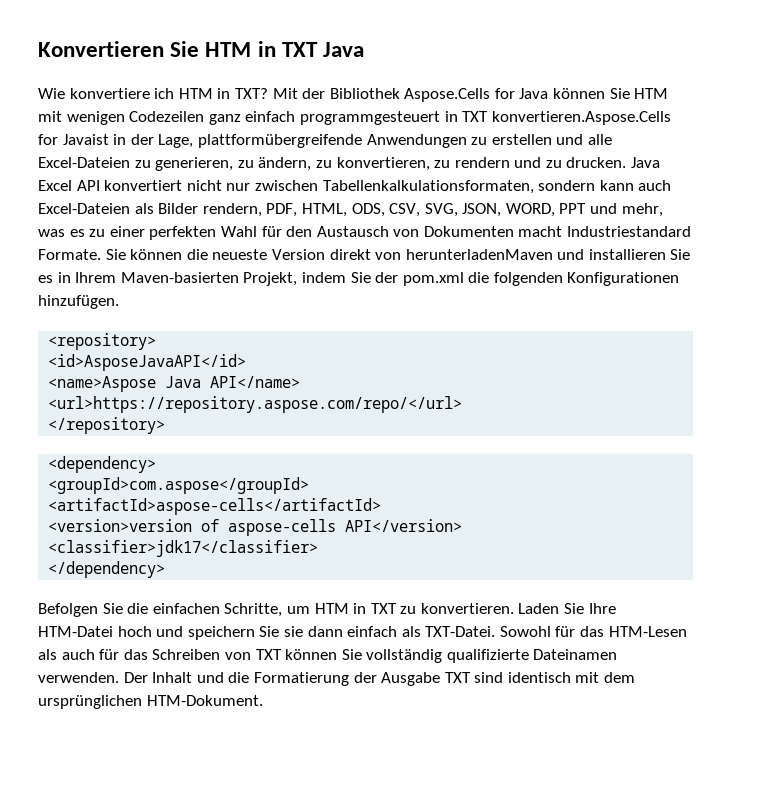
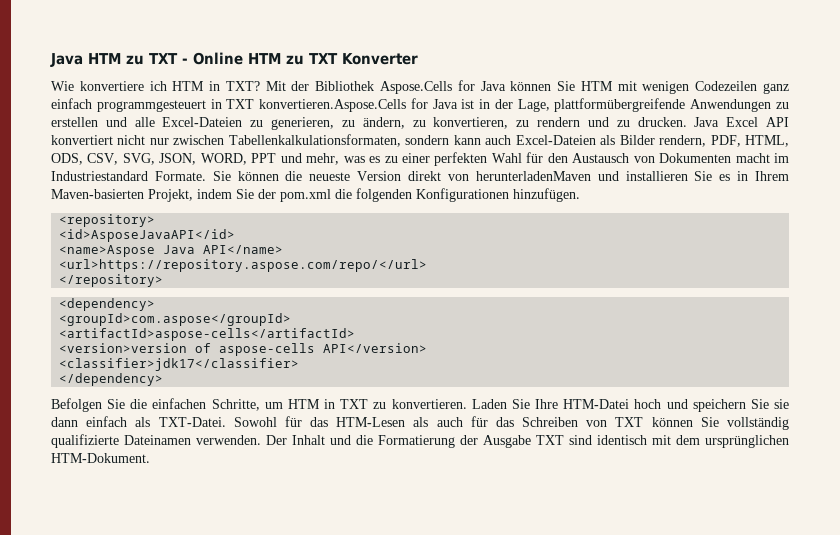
[38,41,365,57] Konvertieren Sie HTM in TXT Java -> [50,52,418,67] Java HTM zu TXT - Online HTM zu TXT Konverter
[62,134,109,145] Javaist -> [432,99,475,109] Java ist
(563, 231) none -> [774,153,790,163] im

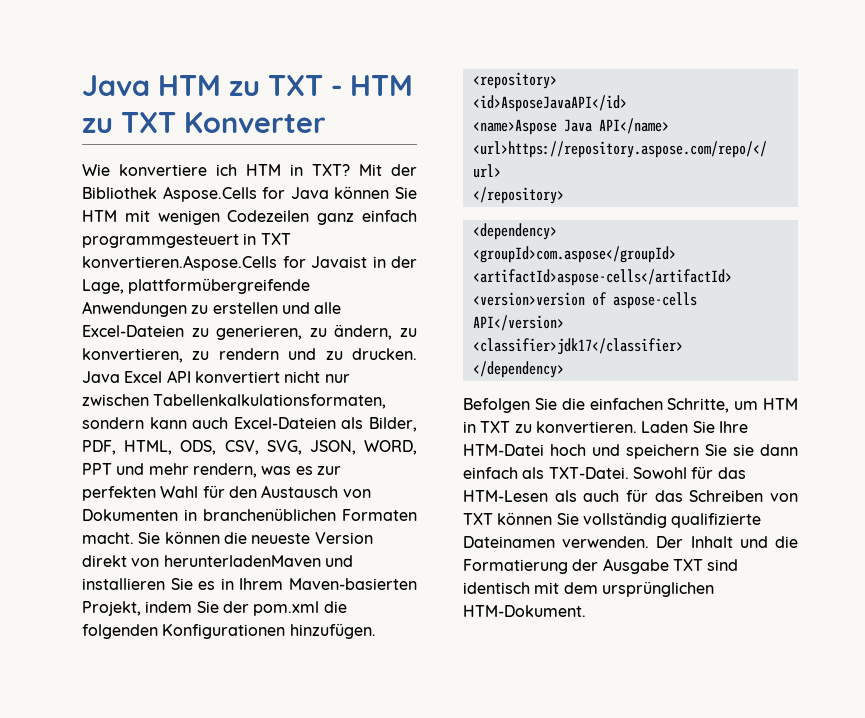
[193,52,243,65] Online -> (342, 90) none
[432,99,475,109] Java ist -> [311,256,367,268] Javaist
[619,135,707,147] Bilder rendern, -> [369,417,417,432] Bilder,
[306,153,430,165] mehr, was es zu einer -> [148,463,341,478] mehr rendern, was es zur
[735,153,790,163] [51,171,206,181] macht im Industriestandard Formate. -> [184,508,417,521] [82,532,134,544] in branchenüblichen Formaten macht.

